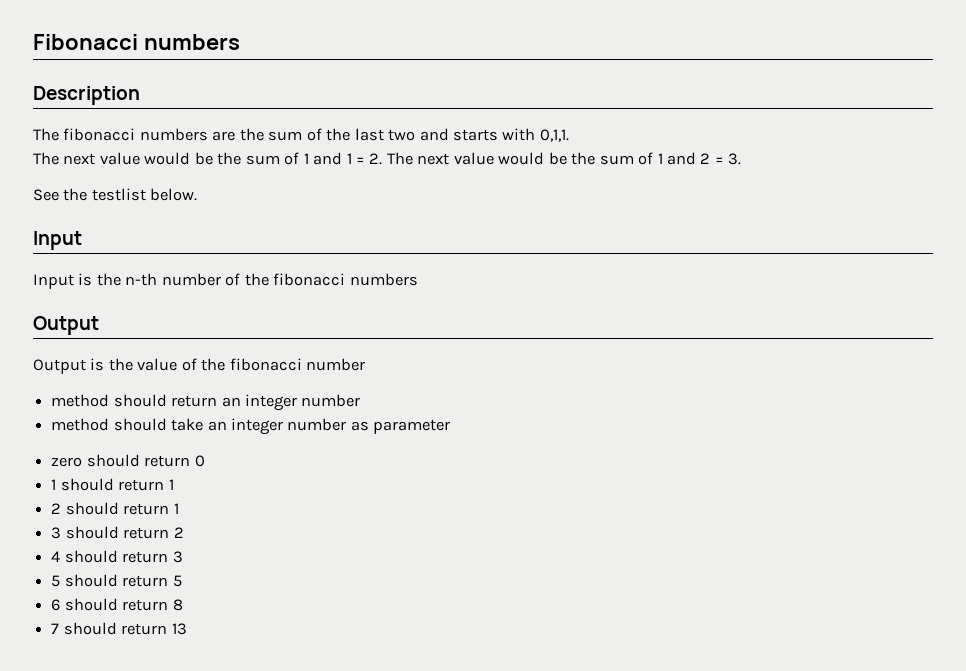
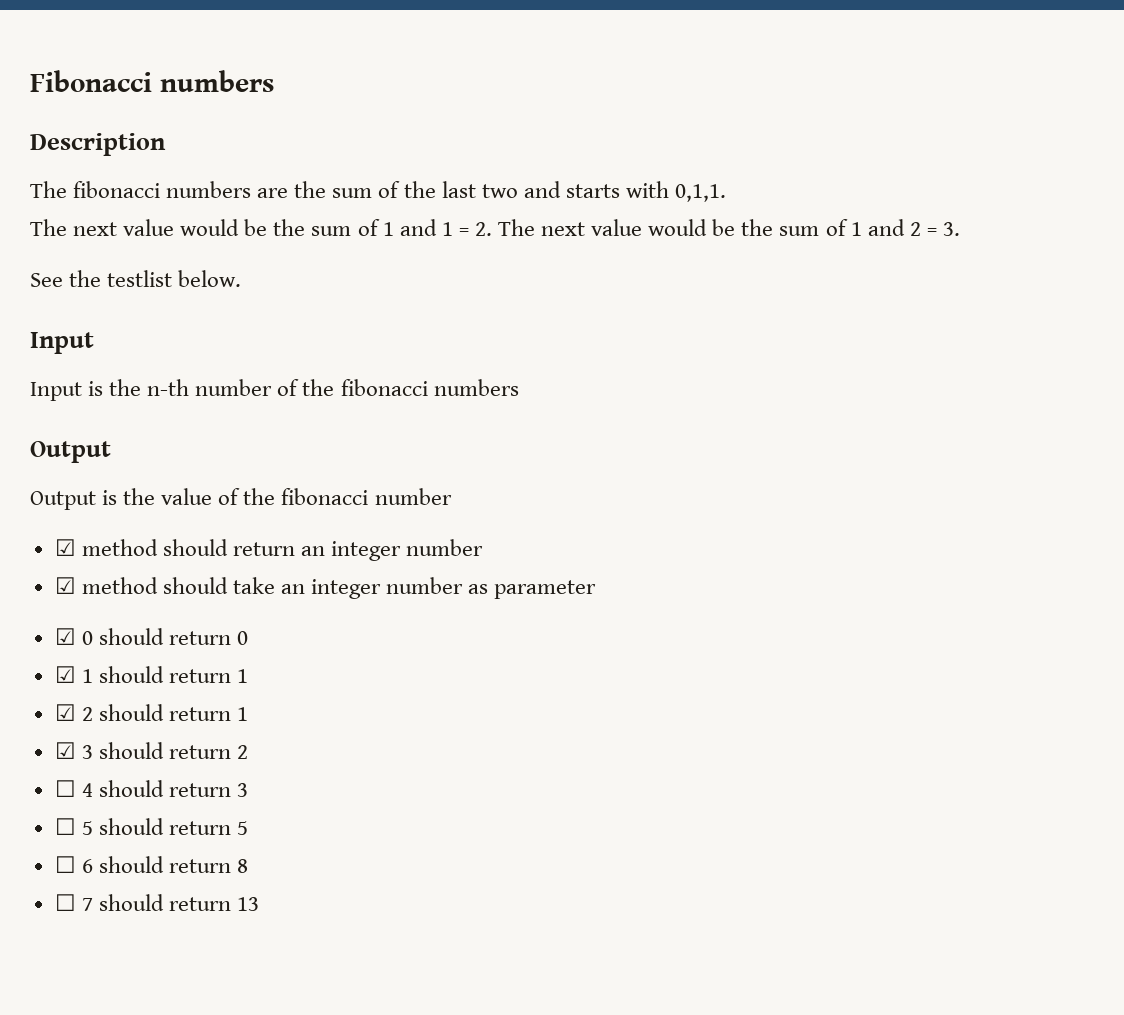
(366, 364) none -> [54,539,76,556] ☑
(361, 400) none -> [54,577,76,594] ☑
[51,457,83,467] zero -> [54,628,93,645] ☑ 0
(205, 461) none -> [54,666,76,683] ☑
(174, 484) none -> [54,704,76,721] ☑
(179, 508) none -> [54,742,76,759] ☑
(184, 532) none -> [54,780,76,797] ☐
(183, 557) none -> [54,818,76,835] ☐
(182, 581) none -> [54,856,76,873] ☐
(183, 605) none -> [54,894,76,911] ☐

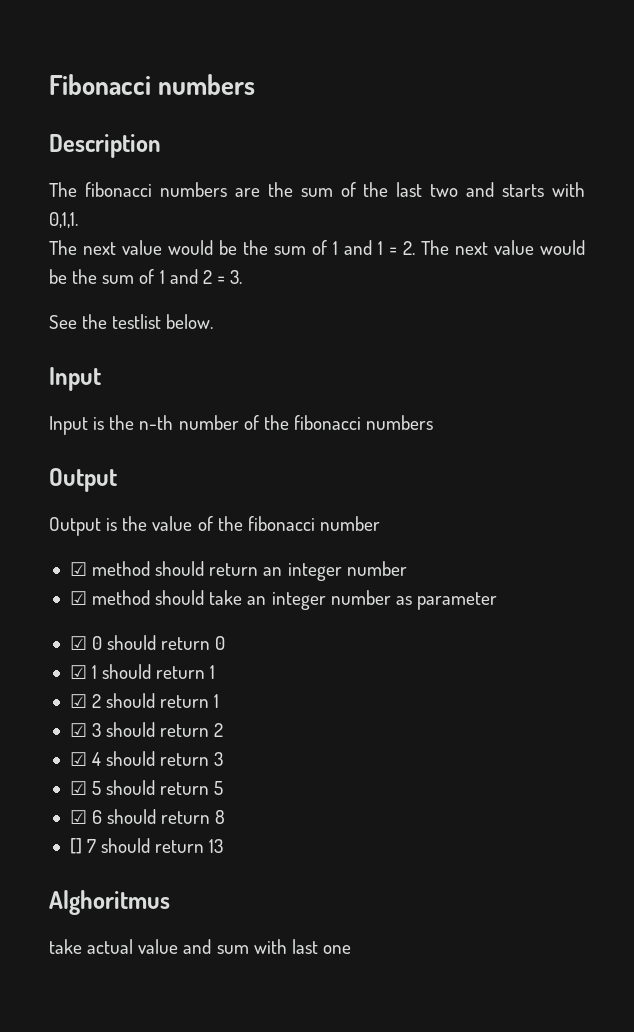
[54,780,76,797] ☐ -> [69,752,87,766] ☑
[54,818,76,835] ☐ -> [69,781,87,795] ☑
[54,856,76,873] ☐ -> [69,810,87,824] ☑
[54,894,76,911] ☐ -> [69,838,82,854] []
(260, 904) none -> [49,890,170,915] [49,939,351,954] // Alghoritmus // take actual value and sum with last one

